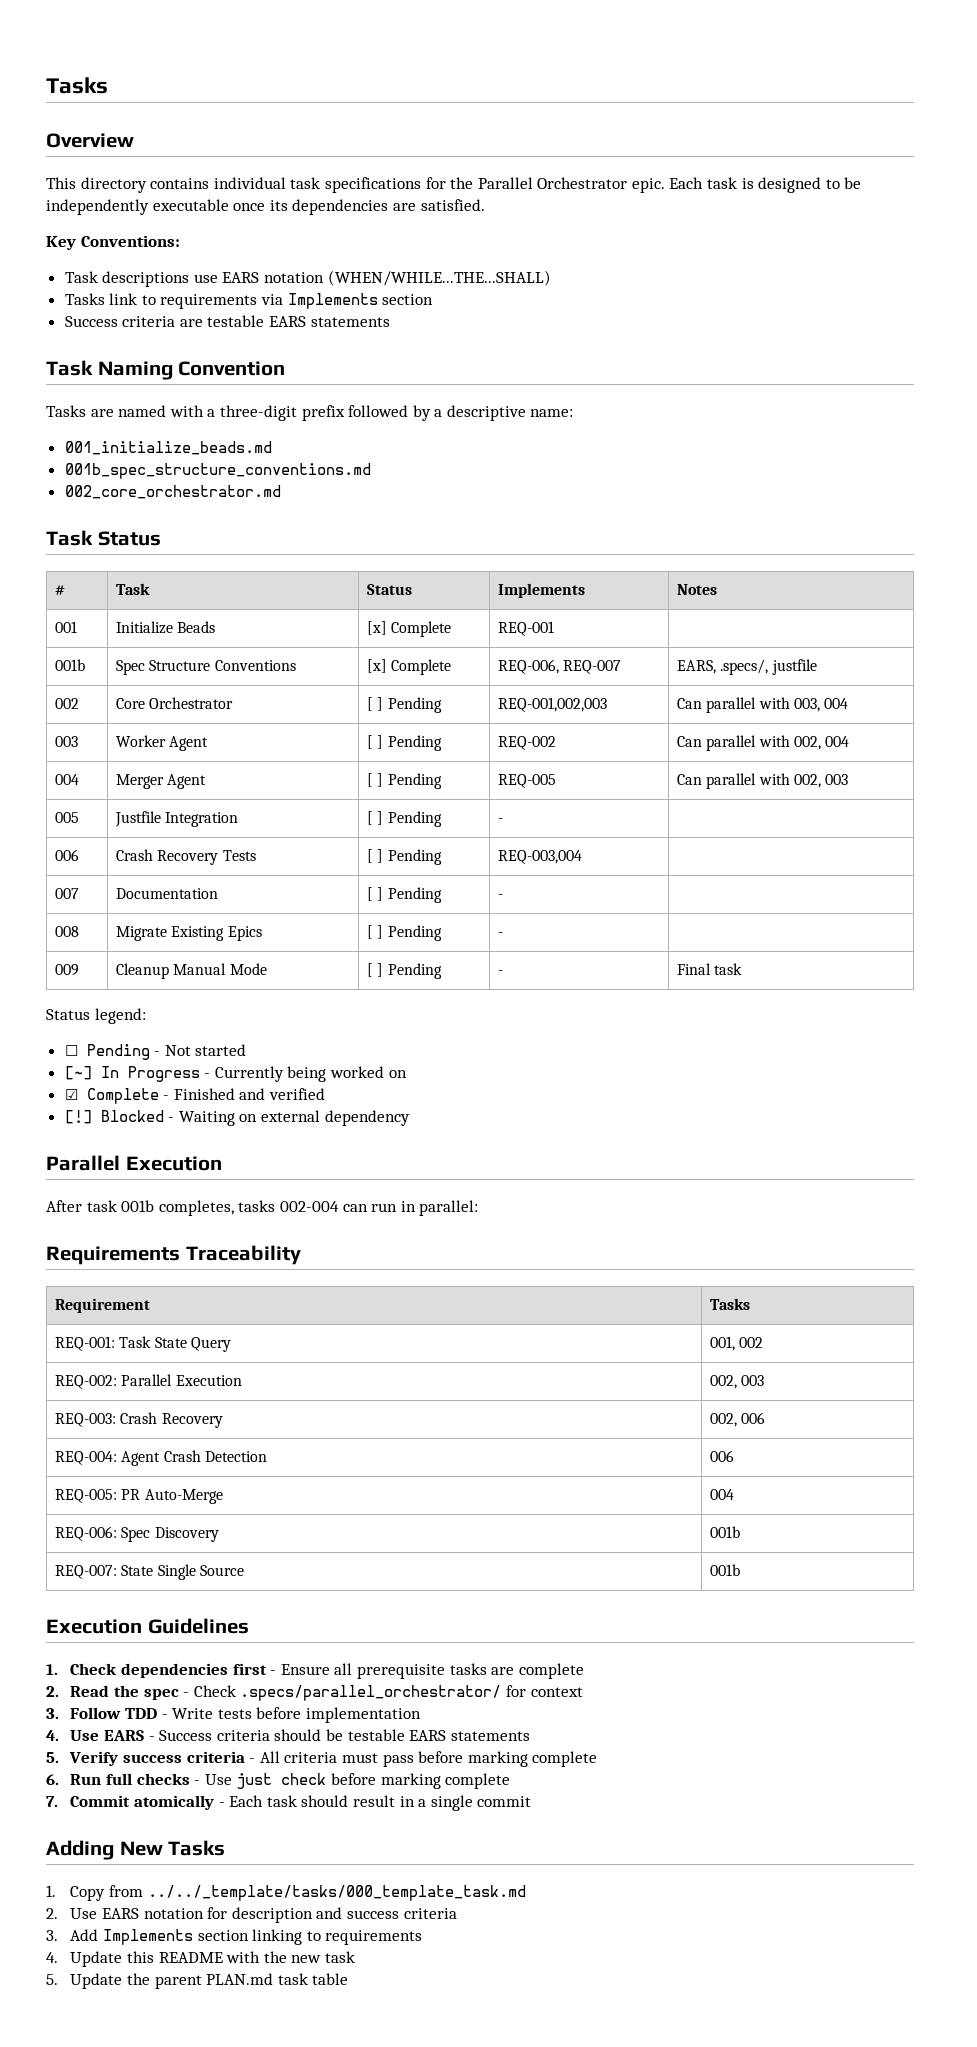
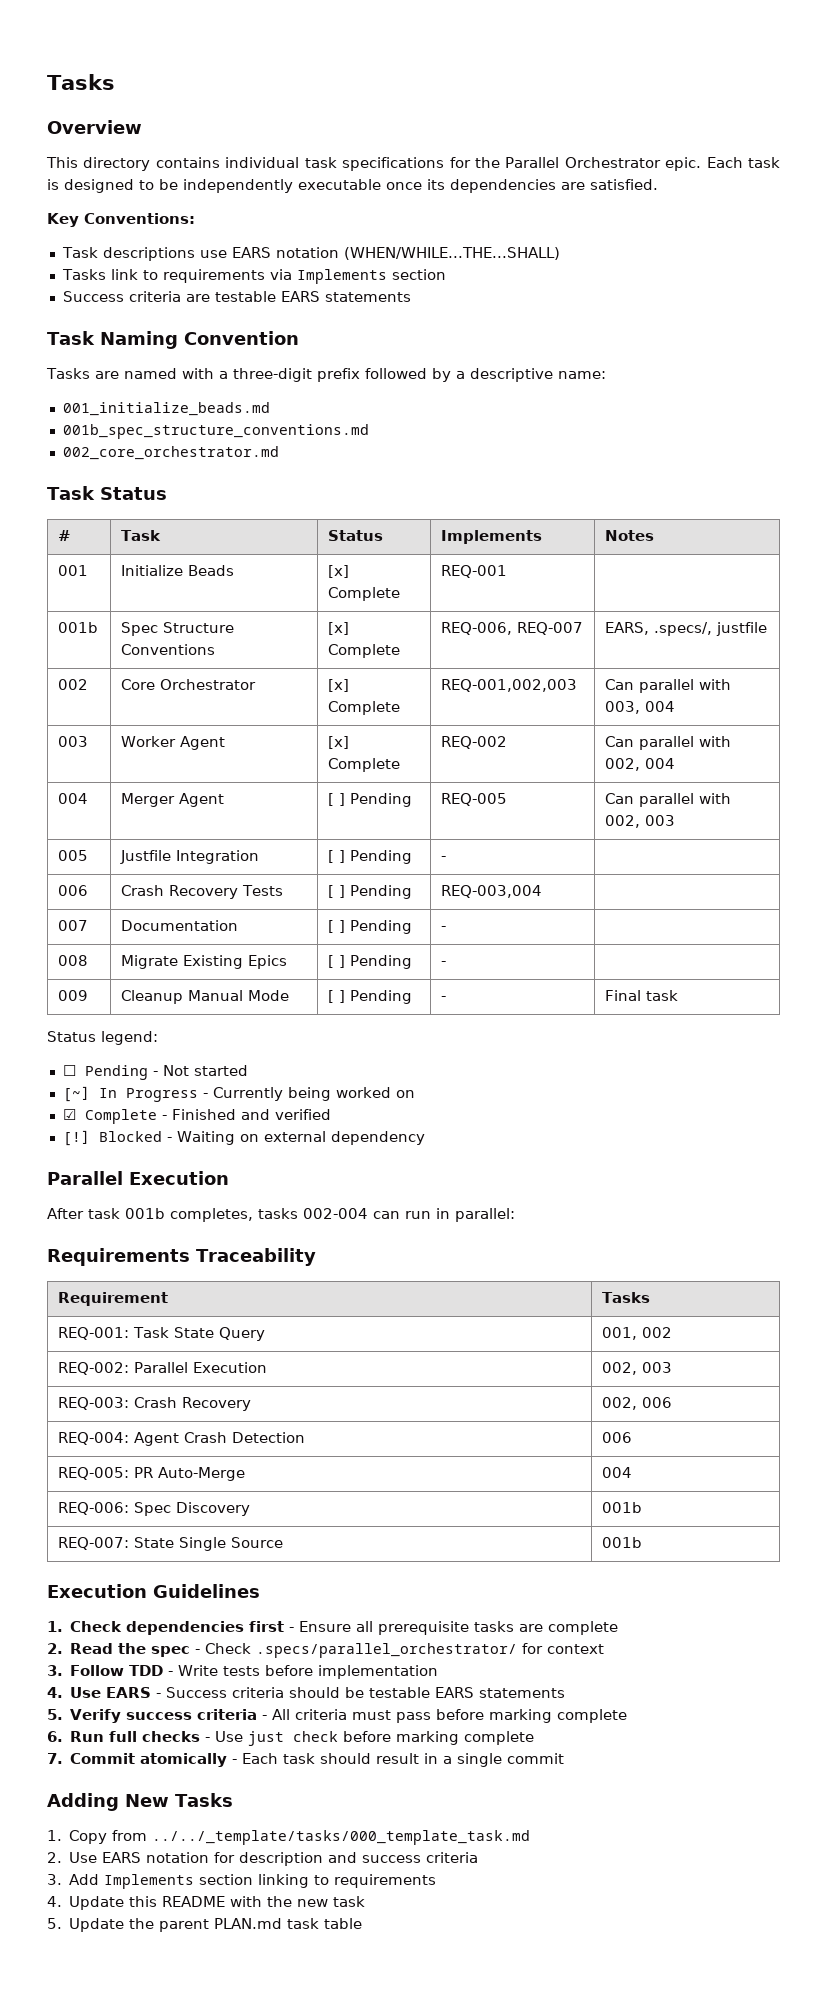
[367,697,442,713] [ ] Pending -> [328,679,350,692] [328,701,401,715] [x] Complete
[367,735,442,751] [ ] Pending -> [328,736,350,749] [328,758,401,772] [x] Complete

